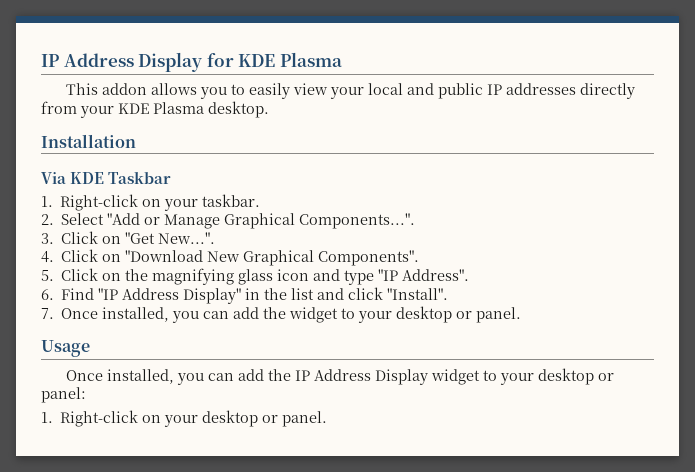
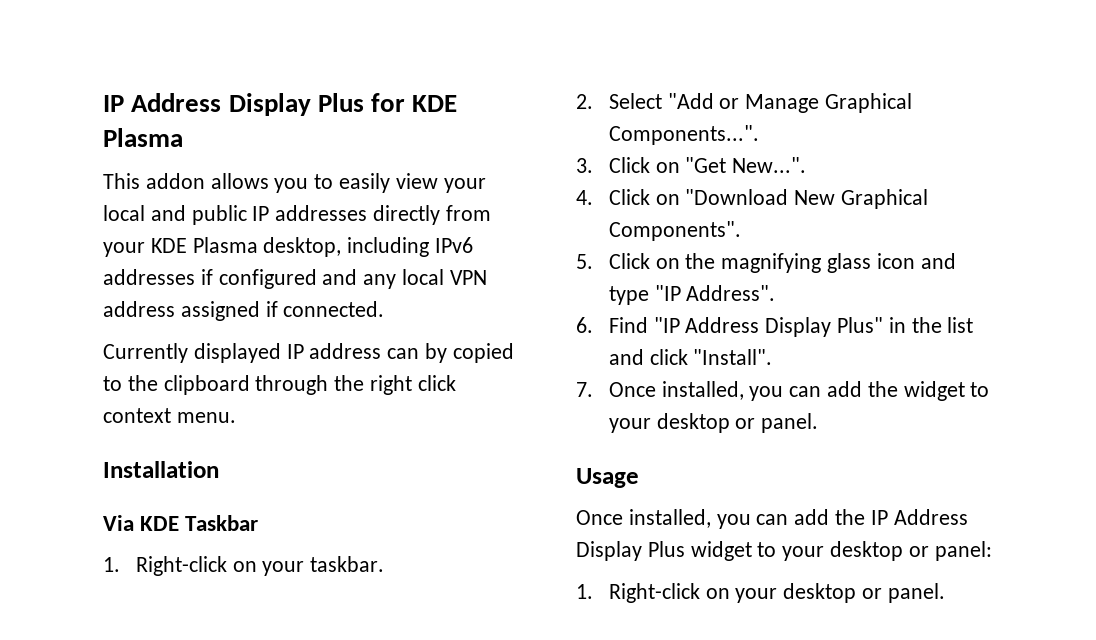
[41,52,203,72] IP Address Display -> [103,93,364,116] IP Address Display Plus
[208,101,269,118] desktop. -> [263,237,474,257] [103,269,487,289] [103,301,385,321] [103,343,514,363] [103,375,456,395] [103,408,236,423] desktop, including IPv6 addresses if configured and any local VPN address assigned if connected. // Currently displayed IP address can by copied to the clipboard through the right click context menu.
[183,288,242,304] Display" -> [765,317,883,337] Display Plus"
(429, 377) none -> [647,541,685,557] Plus

